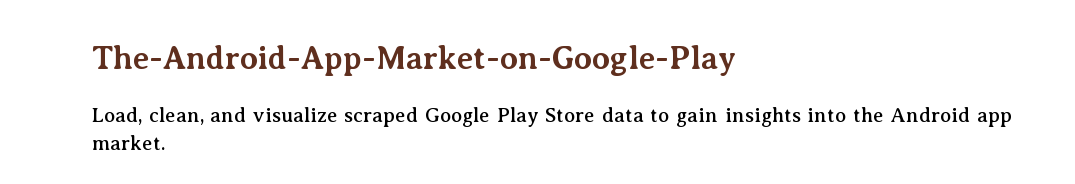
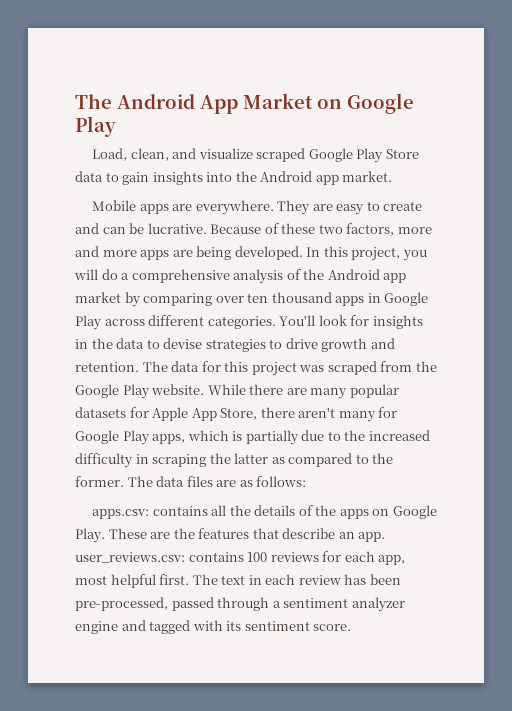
[92,45,736,76] The-Android-App-Market-on-Google-Play -> [75,93,414,114] [75,116,116,137] The Android App Market on Google Play
(165, 142) none -> [92,200,423,215] [75,223,432,236] [75,246,427,261] [74,269,407,284] [75,292,429,307] [75,315,423,330] [75,338,395,352] [75,361,437,376] [75,384,399,399] [75,407,398,422] [75,430,430,445] [75,453,394,468] [75,476,307,487] [92,505,437,519] [75,528,386,543] [75,551,406,565] [75,574,401,588] [75,597,405,612] [75,620,352,634] // Mobile apps are everywhere. They are easy to create and can be lucrative. Because of these two factors, more and more apps are being developed. In this project, you will do a comprehensive analysis of the Android app market by comparing over ten thousand apps in Google Play across different categories. You'll look for insights in the data to devise strategies to drive growth and retention. The data for this project was scraped from the Google Play website. While there are many popular datasets for Apple App Store, there aren't many for Google Play apps, which is partially due to the increased difficulty in scraping the latter as compared to the former. The data files are as follows: // apps.csv: contains all the details of the apps on Google Play. These are the features that describe an app. user_reviews.csv: contains 100 reviews for each app, most helpful first. The text in each review has been pre-processed, passed through a sentiment analyzer engine and tagged with its sentiment score.

